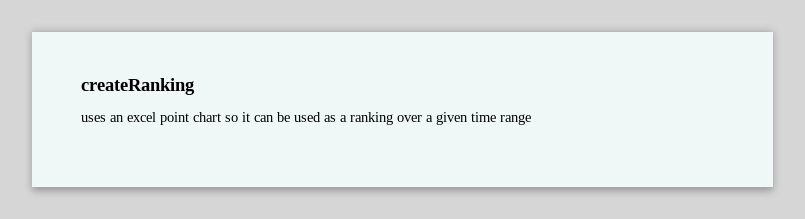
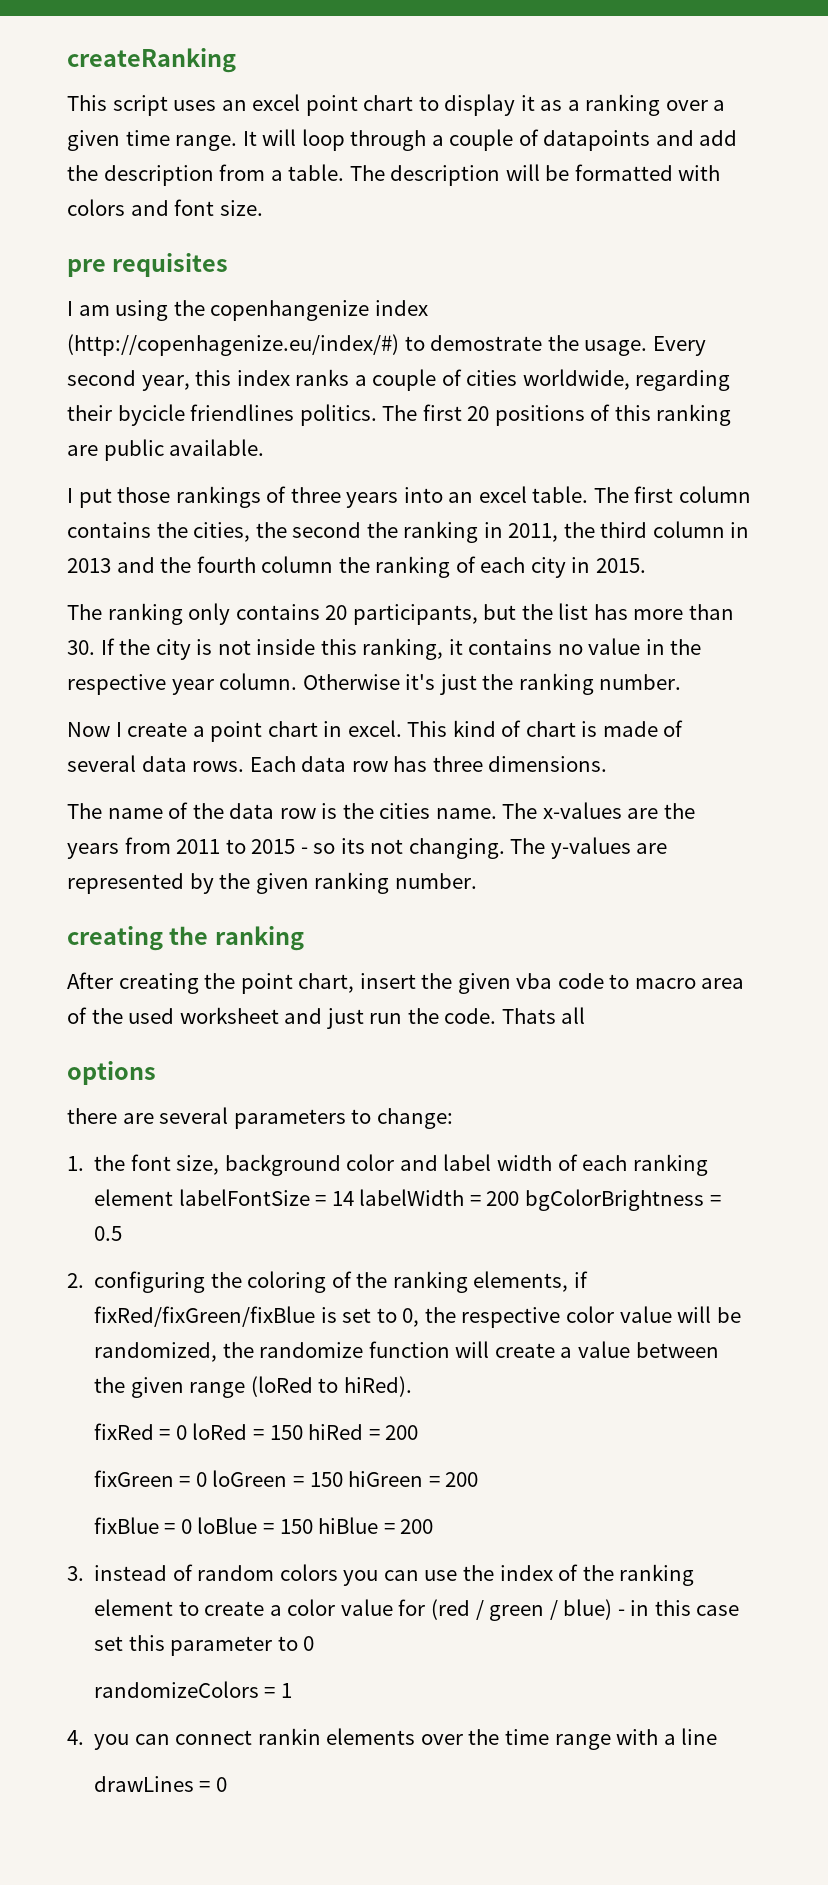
(195, 86) none -> [67,95,168,116] This script
[225,112,321,122] so it can be used -> [418,94,535,116] to display it
[500,114,531,125] range -> [175,129,738,151] [67,164,721,186] [67,199,263,216] [67,253,229,277] [67,300,428,321] [67,334,706,356] [67,369,731,391] [67,404,732,426] [67,439,265,461] [67,486,751,508] [67,521,750,543] [67,556,646,578] [67,603,734,625] [67,638,702,660] [67,673,682,695] [67,720,684,742] [67,755,608,772] [67,802,695,819] [67,837,668,859] [67,872,477,894] [67,926,304,951] [67,972,745,994] [67,1007,586,1029] [67,1061,156,1085] [67,1107,453,1129] [67,1154,708,1176] [94,1189,721,1211] [94,1226,123,1241] [67,1271,588,1293] [94,1306,741,1328] [94,1341,719,1362] [94,1376,412,1398] [93,1423,419,1440] [93,1470,479,1487] [93,1517,434,1534] [67,1564,695,1586] [94,1599,740,1621] [94,1635,315,1656] [93,1681,292,1698] [67,1728,718,1750] [93,1776,227,1792] range. It will loop through a couple of datapoints and add the description from a table. The description will be formatted with colors and font size. // pre requisites // I am using the copenhangenize index (http://copenhagenize.eu/index/#) to demostrate the usage. Every second year, this index ranks a couple of cities worldwide, regarding their bycicle friendlines politics. The first 20 positions of this ranking are public available. // I put those rankings of three years into an excel table. The first column contains the cities, the second the ranking in 2011, the third column in 2013 and the fourth column the ranking of each city in 2015. // The ranking only contains 20 participants, but the list has more than 30. If the city is not inside this ranking, it contains no value in the respective year column. Otherwise it's just the ranking number. // Now I create a point chart in excel. This kind of chart is made of several data rows. Each data row has three dimensions. // The name of the data row is the cities name. The x-values are the years from 2011 to 2015 - so its not changing. The y-values are represented by the given ranking number. // creating the ranking // After creating the point chart, insert the given vba code to macro area of the used worksheet and just run the code. Thats all // options // there are several parameters to change: // 1. the font size, background color and label width of each ranking element labelFontSize = 14 labelWidth = 200 bgColorBrightness = 0.5 // 2. configuring the coloring of the ranking elements, if fixRed/fixGreen/fixBlue is set to 0, the respective color value will be randomized, the randomize function will create a value between the given range (loRed to hiRed). // fixRed = 0 loRed = 150 hiRed = 200 // fixGreen = 0 loGreen = 150 hiGreen = 200 // fixBlue = 0 loBlue = 150 hiBlue = 200 // 3. instead of random colors you can use the index of the ranking element to create a color value for (red / green / blue) - in this case set this parameter to 0 // randomizeColors = 1 // 4. you can connect rankin elements over the time range with a line // drawLines = 0

